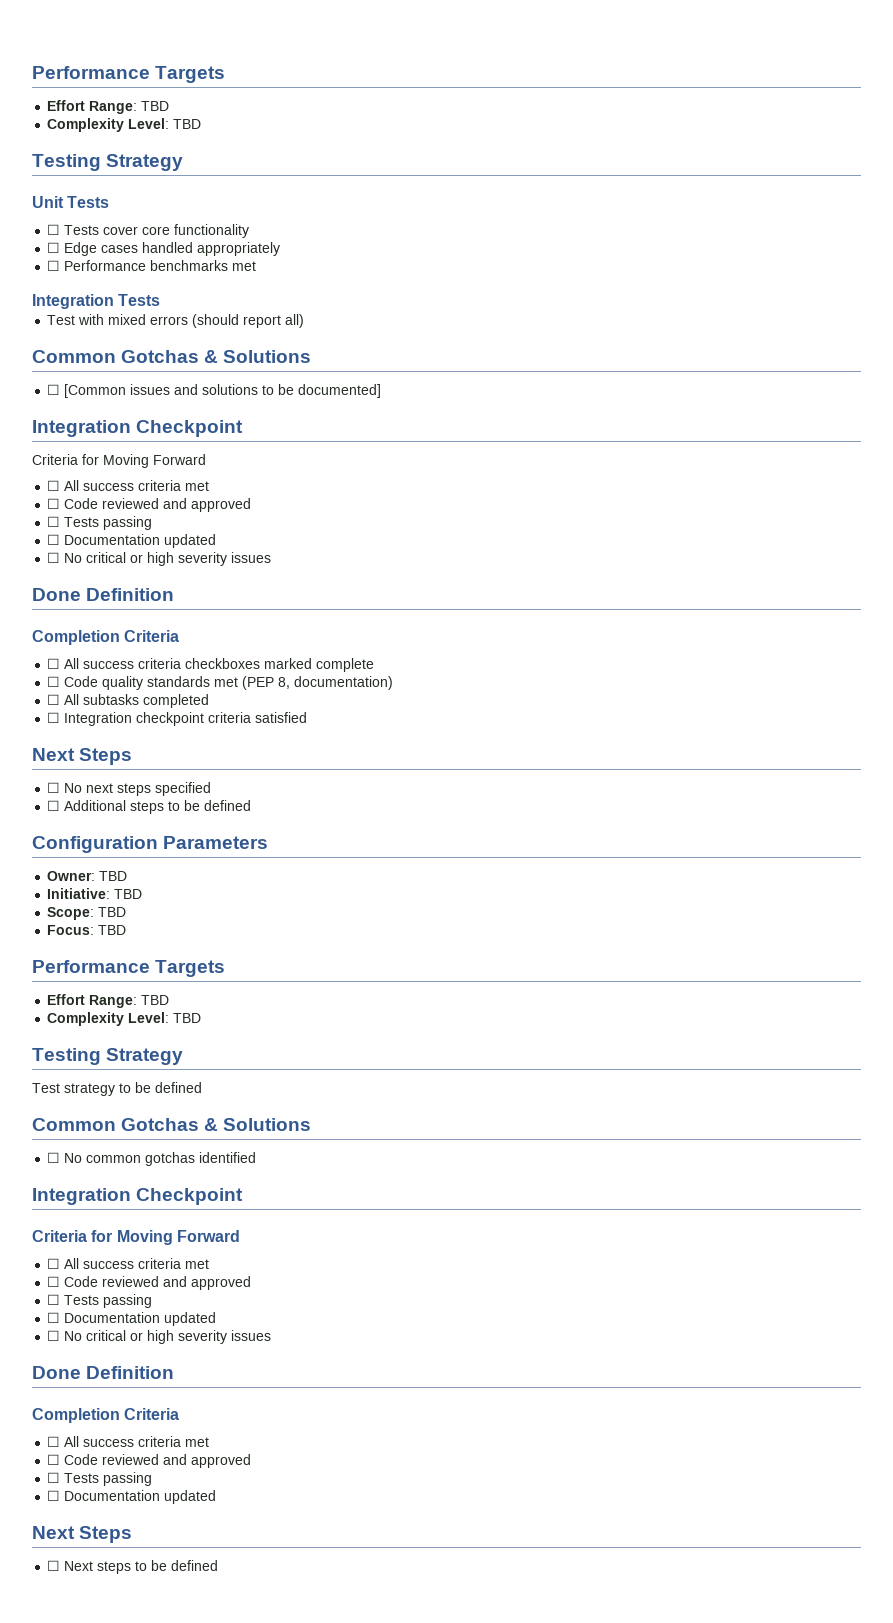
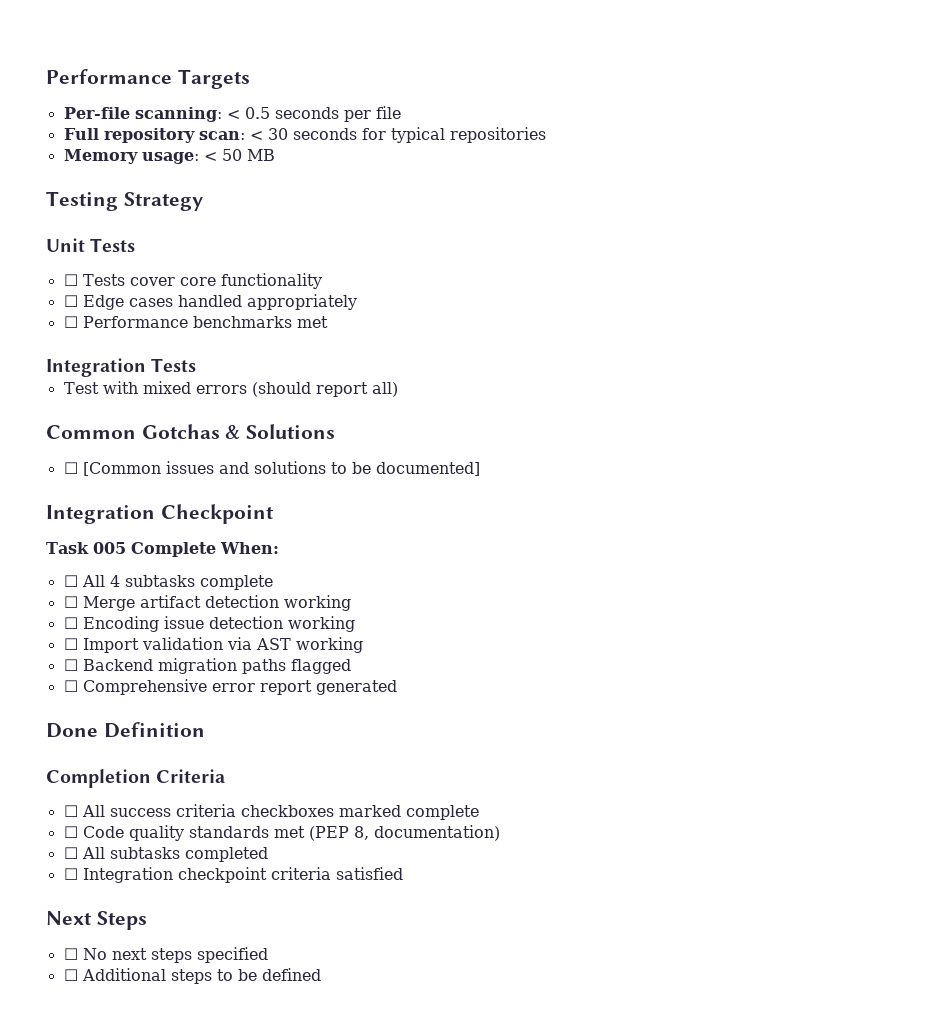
[32,66,226,83] [47,100,170,114] [47,118,202,132] Performance Targets // Effort Range: TBD // Complexity Level: TBD -> [46,69,250,89] [63,106,401,122] [63,127,546,143] [63,149,275,164] Performance Targets // Per-file scanning: < 0.5 seconds per file // Full repository scan: < 30 seconds for typical repositories // Memory usage: < 50 MB
[32,454,206,468] [47,480,210,491] [47,498,252,512] [47,516,153,530] [47,534,217,548] [47,552,272,566] Criteria for Moving Forward // ☐ All success criteria met // ☐ Code reviewed and approved // ☐ Tests passing // ☐ Documentation updated // ☐ No critical or high severity issues -> [46,542,279,557] [63,575,273,590] [63,595,351,611] [63,616,355,632] [63,637,363,653] [63,658,351,674] [63,679,397,695] Task 005 Complete When: // ☐ All 4 subtasks complete // ☐ Merge artifact detection working // ☐ Encoding issue detection working // ☐ Import validation via AST working // ☐ Backend migration paths flagged // ☐ Comprehensive error report generated
[32,836,269,853] [47,871,128,881] [47,888,143,899] [47,907,127,920] [47,925,127,935] [32,960,226,977] [47,994,170,1008] [47,1012,202,1026] [32,1048,184,1065] [32,1082,202,1096] [32,1118,312,1131] [47,1152,257,1166] [32,1188,244,1205] [32,1230,240,1245] [47,1258,210,1269] [47,1276,252,1290] [47,1294,153,1308] [47,1312,217,1326] [47,1330,272,1344] [32,1366,175,1379] [32,1408,180,1423] [47,1436,210,1447] [47,1454,252,1468] [47,1472,153,1486] [47,1490,217,1504] [32,1526,133,1543] [47,1560,219,1574] // Configuration Parameters // Owner: TBD // Initiative: TBD // Scope: TBD // Focus: TBD // Performance Targets // Effort Range: TBD // Complexity Level: TBD // Testing Strategy // Test strategy to be defined // Common Gotchas & Solutions // ☐ No common gotchas identified // Integration Checkpoint // Criteria for Moving Forward // ☐ All success criteria met // ☐ Code reviewed and approved // ☐ Tests passing // ☐ Documentation updated // ☐ No critical or high severity issues // Done Definition // Completion Criteria // ☐ All success criteria met // ☐ Code reviewed and approved // ☐ Tests passing // ☐ Documentation updated // Next Steps // ☐ Next steps to be defined -> (321, 974) none

